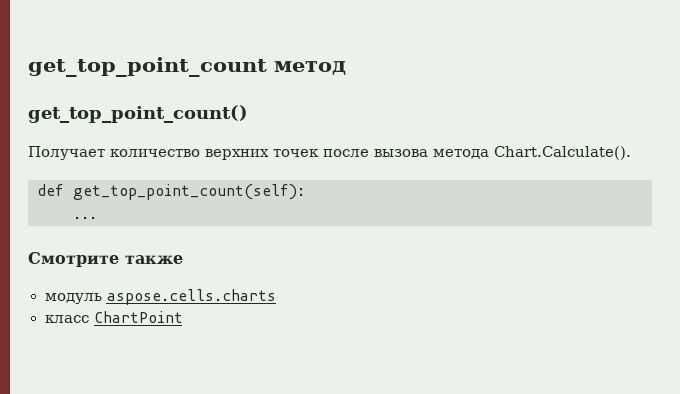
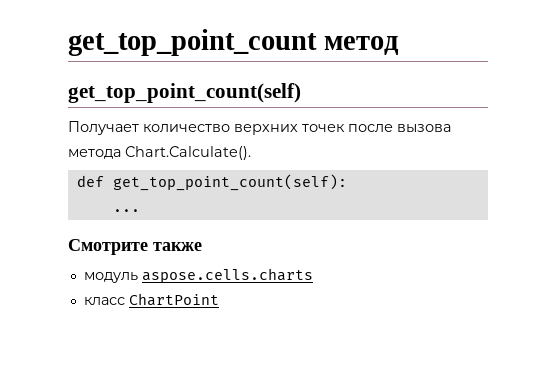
[28,105,248,123] get_top_point_count() -> [68,83,301,103] get_top_point_count(self)

